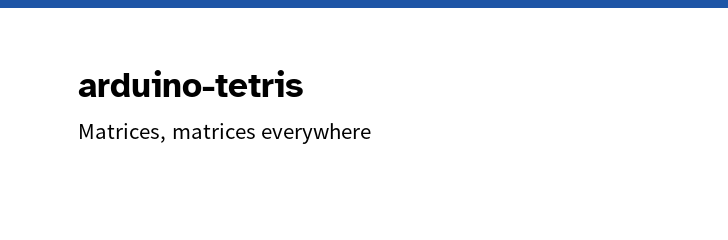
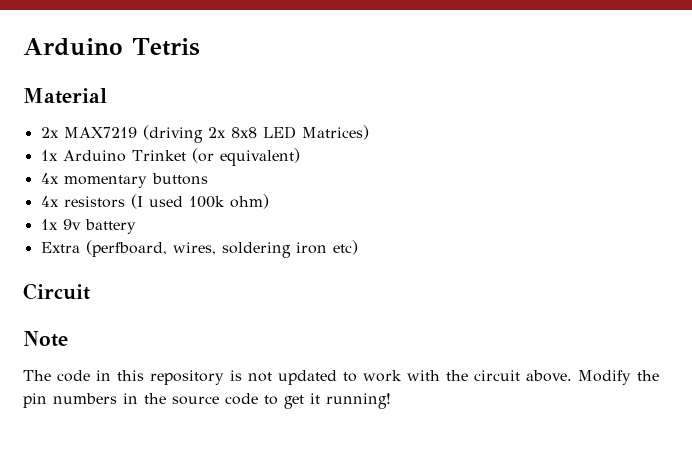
[78,70,304,97] [78,123,372,144] arduino-tetris // Matrices, matrices everywhere -> [23,38,200,56] [23,88,107,104] [40,125,369,143] [40,148,300,166] [40,173,208,188] [40,194,269,209] [40,219,136,234] [40,240,358,258] [23,283,90,300] [23,331,68,347] [23,370,659,385] [23,393,391,409] Arduino Tetris // Material // 2x MAX7219 (driving 2x 8x8 LED Matrices) // 1x Arduino Trinket (or equivalent) // 4x momentary buttons // 4x resistors (I used 100k ohm) // 1x 9v battery // Extra (perfboard, wires, soldering iron etc) // Circuit // Note // The code in this repository is not updated to work with the circuit above. Modify the pin numbers in the source code to get it running!

